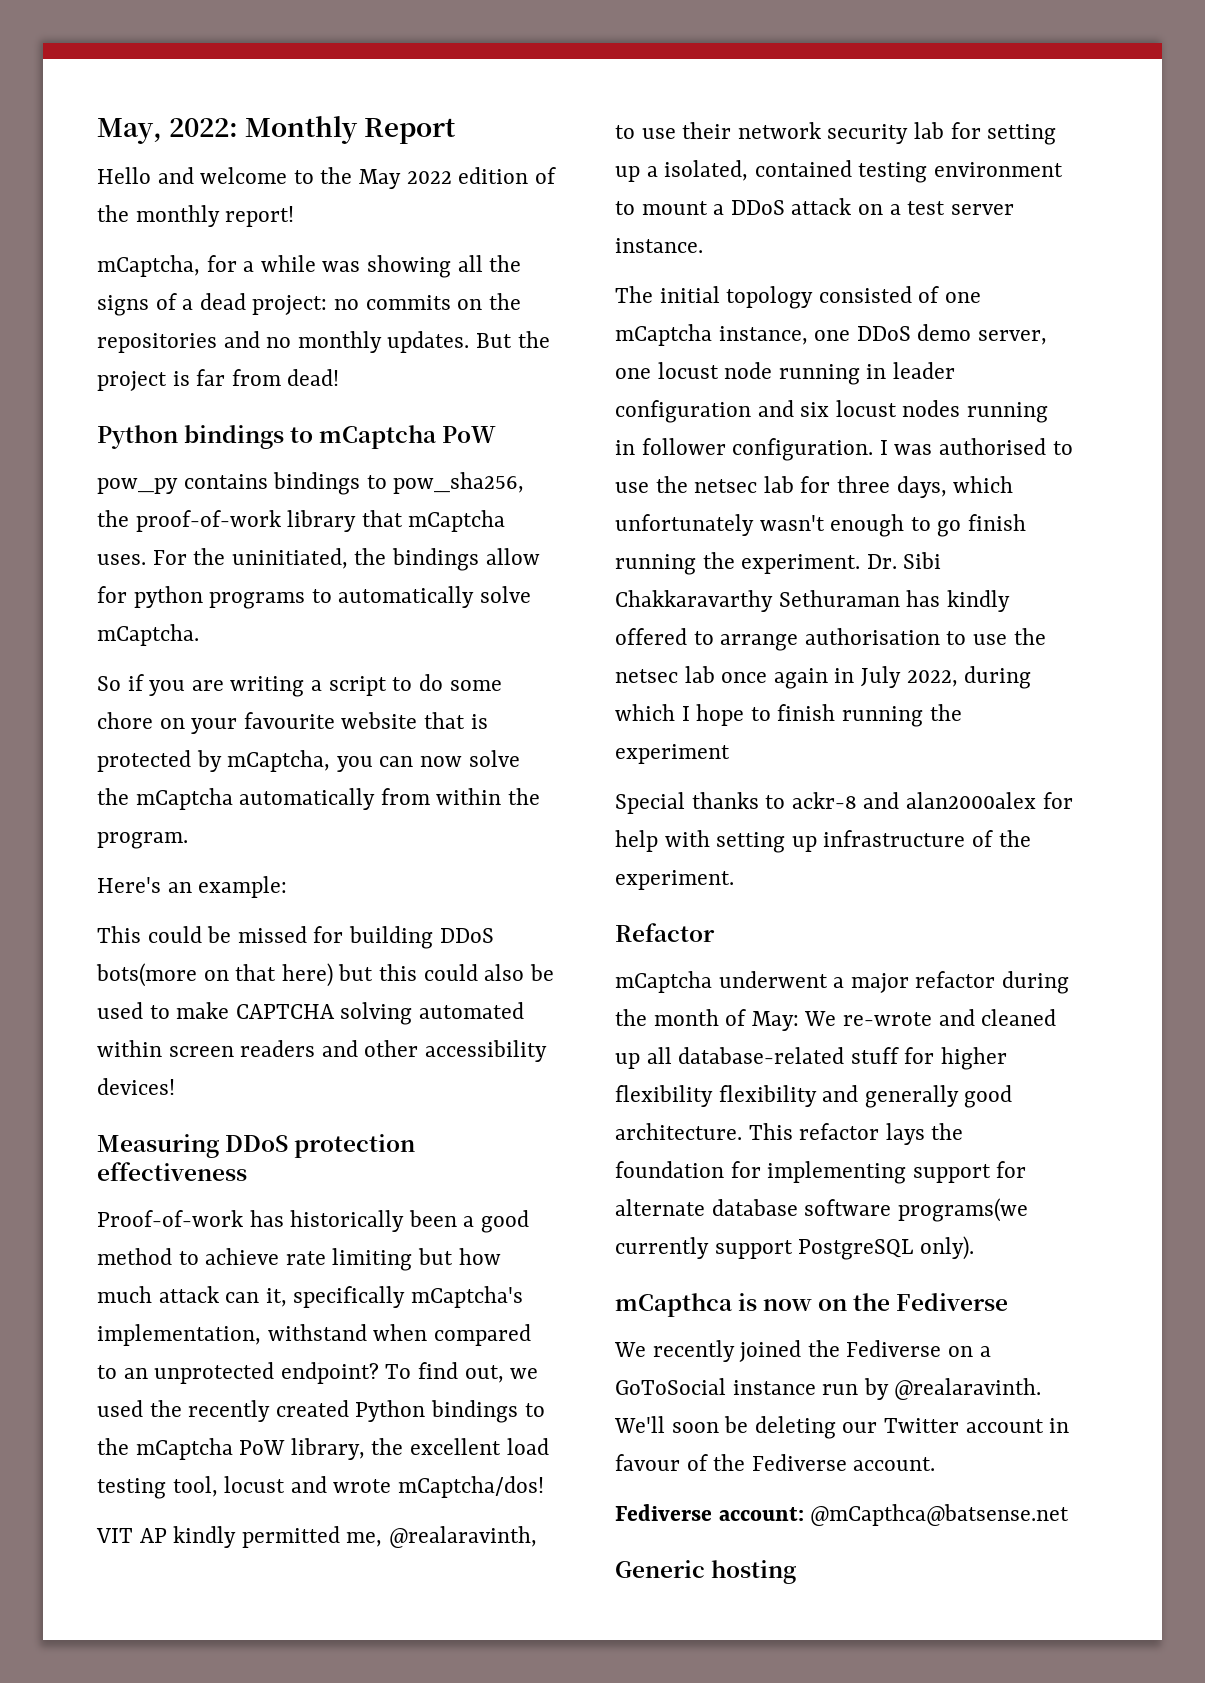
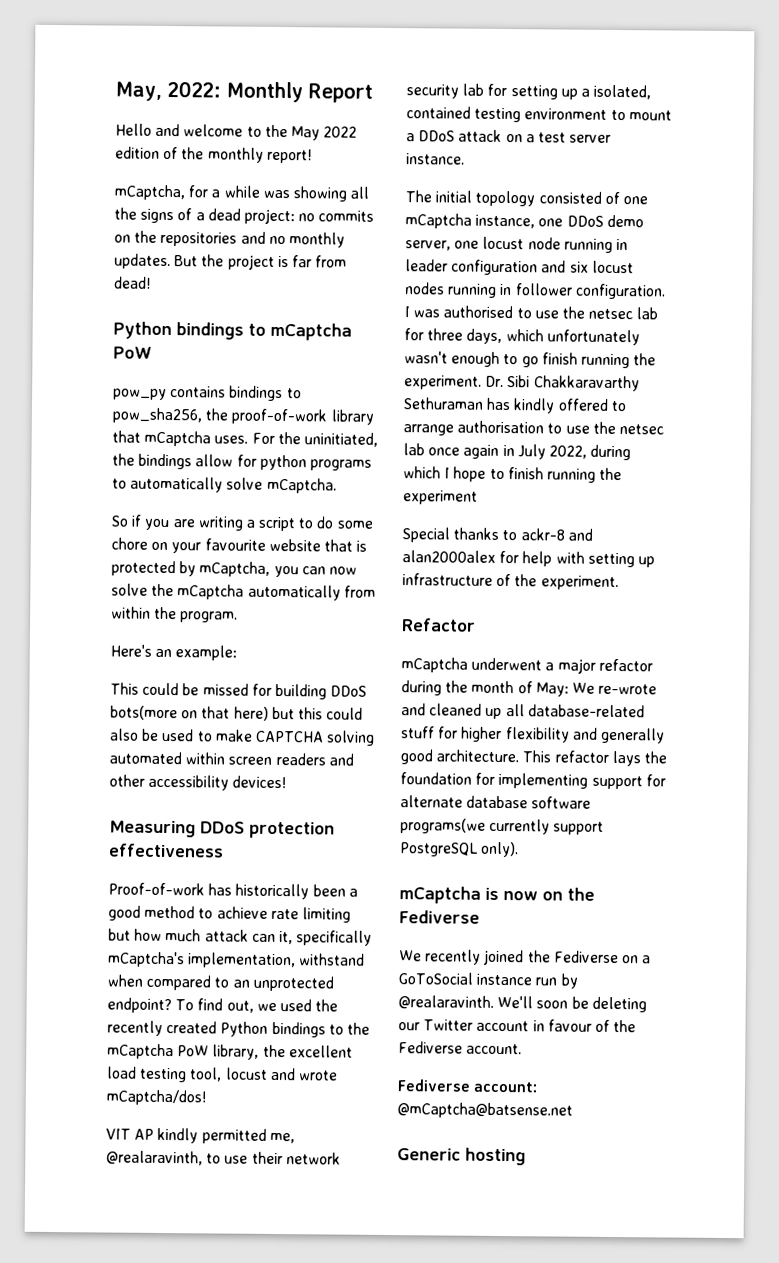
[718,1085,817,1107] flexibility -> (570, 735) none
[615,1293,733,1317] mCapthca -> [399,886,481,904] mCaptcha
[810,1504,1070,1526] @mCapthca@batsense.net -> [397,1102,573,1119] @mCaptcha@batsense.net

